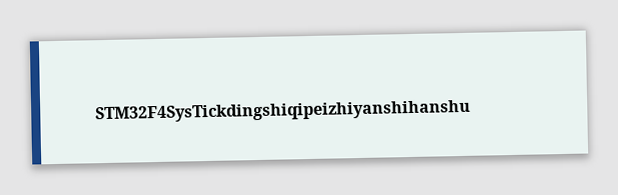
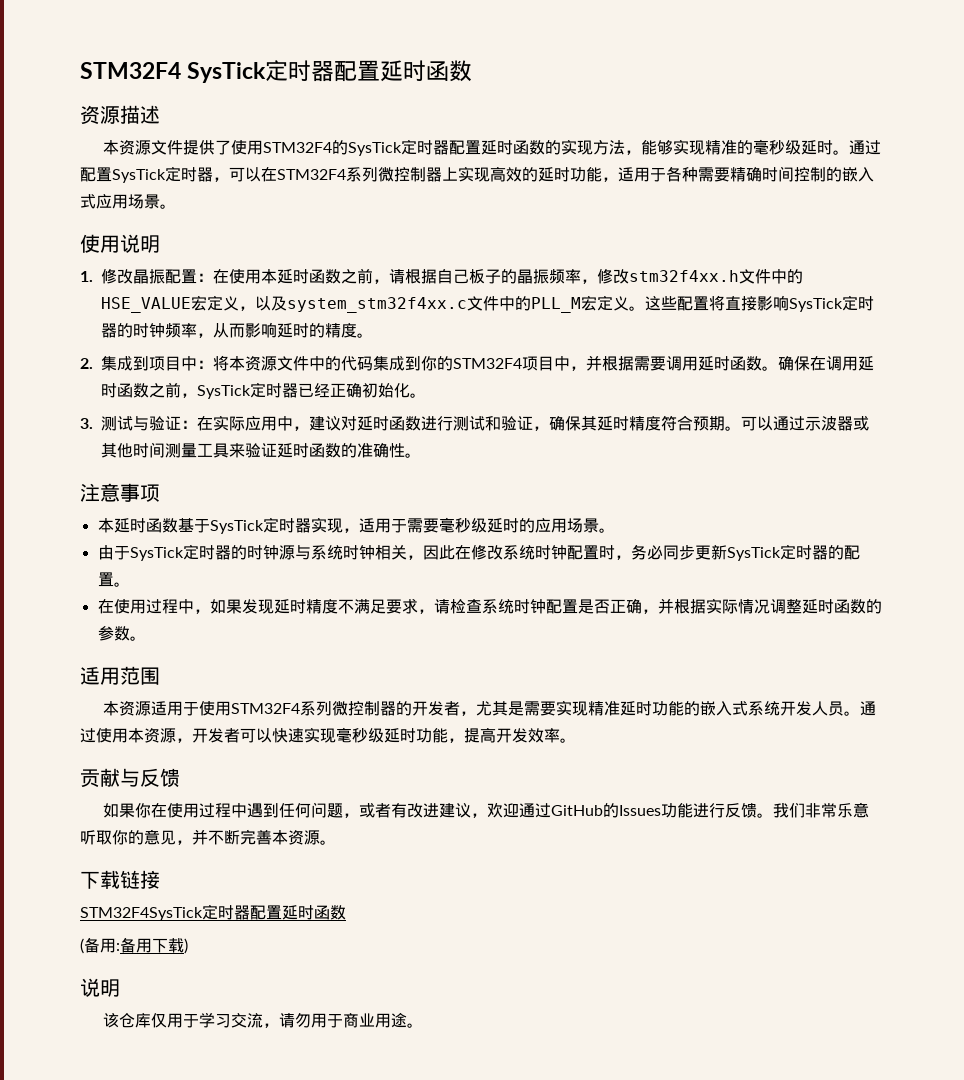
[95,99,471,124] STM32F4SysTickdingshiqipeizhiyanshihanshu -> [80,60,473,83] [80,105,160,125] [102,139,881,156] [80,166,874,183] [80,194,176,209] [80,234,160,253] [80,268,803,284] [101,295,874,313] [101,322,373,338] [80,355,874,371] [101,382,426,399] [80,415,869,431] [101,442,421,458] [80,483,160,502] [97,517,615,534] [97,544,860,561] [97,572,130,587] [97,598,882,614] [97,626,146,641] [80,666,160,685] [102,700,876,716] [80,727,576,743] [80,768,180,788] [102,802,869,818] [80,829,336,845] [80,870,160,889] [80,904,346,921] [80,937,188,954] [80,978,120,997] [102,1012,423,1028] STM32F4 SysTick定时器配置延时函数 // 资源描述 // 本资源文件提供了使用STM32F4的SysTick定时器配置延时函数的实现方法，能够实现精准的毫秒级延时。通过配置SysTick定时器，可以在STM32F4系列微控制器上实现高效的延时功能，适用于各种需要精确时间控制的嵌入式应用场景。 // 使用说明 // 1.修改晶振配置：在使用本延时函数之前，请根据自己板子的晶振频率，修改stm32f4xx.h文件中的HSE_VALUE宏定义，以及system_stm32f4xx.c文件中的PLL_M宏定义。这些配置将直接影响SysTick定时器的时钟频率，从而影响延时的精度。 // 2.集成到项目中：将本资源文件中的代码集成到你的STM32F4项目中，并根据需要调用延时函数。确保在调用延时函数之前，SysTick定时器已经正确初始化。 // 3.测试与验证：在实际应用中，建议对延时函数进行测试和验证，确保其延时精度符合预期。可以通过示波器或其他时间测量工具来验证延时函数的准确性。 // 注意事项 // 本延时函数基于SysTick定时器实现，适用于需要毫秒级延时的应用场景。 // 由于SysTick定时器的时钟源与系统时钟相关，因此在修改系统时钟配置时，务必同步更新SysTick定时器的配置。 // 在使用过程中，如果发现延时精度不满足要求，请检查系统时钟配置是否正确，并根据实际情况调整延时函数的参数。 // 适用范围 // 本资源适用于使用STM32F4系列微控制器的开发者，尤其是需要实现精准延时功能的嵌入式系统开发人员。通过使用本资源，开发者可以快速实现毫秒级延时功能，提高开发效率。 // 贡献与反馈 // 如果你在使用过程中遇到任何问题，或者有改进建议，欢迎通过GitHub的Issues功能进行反馈。我们非常乐意听取你的意见，并不断完善本资源。 // 下载链接 // STM32F4SysTick定时器配置延时函数 // (备用:备用下载) // 说明 // 该仓库仅用于学习交流，请勿用于商业用途。

